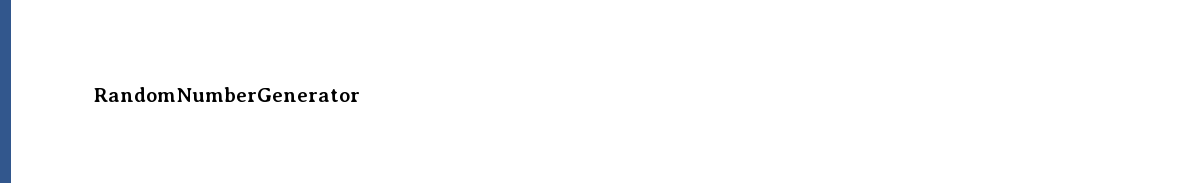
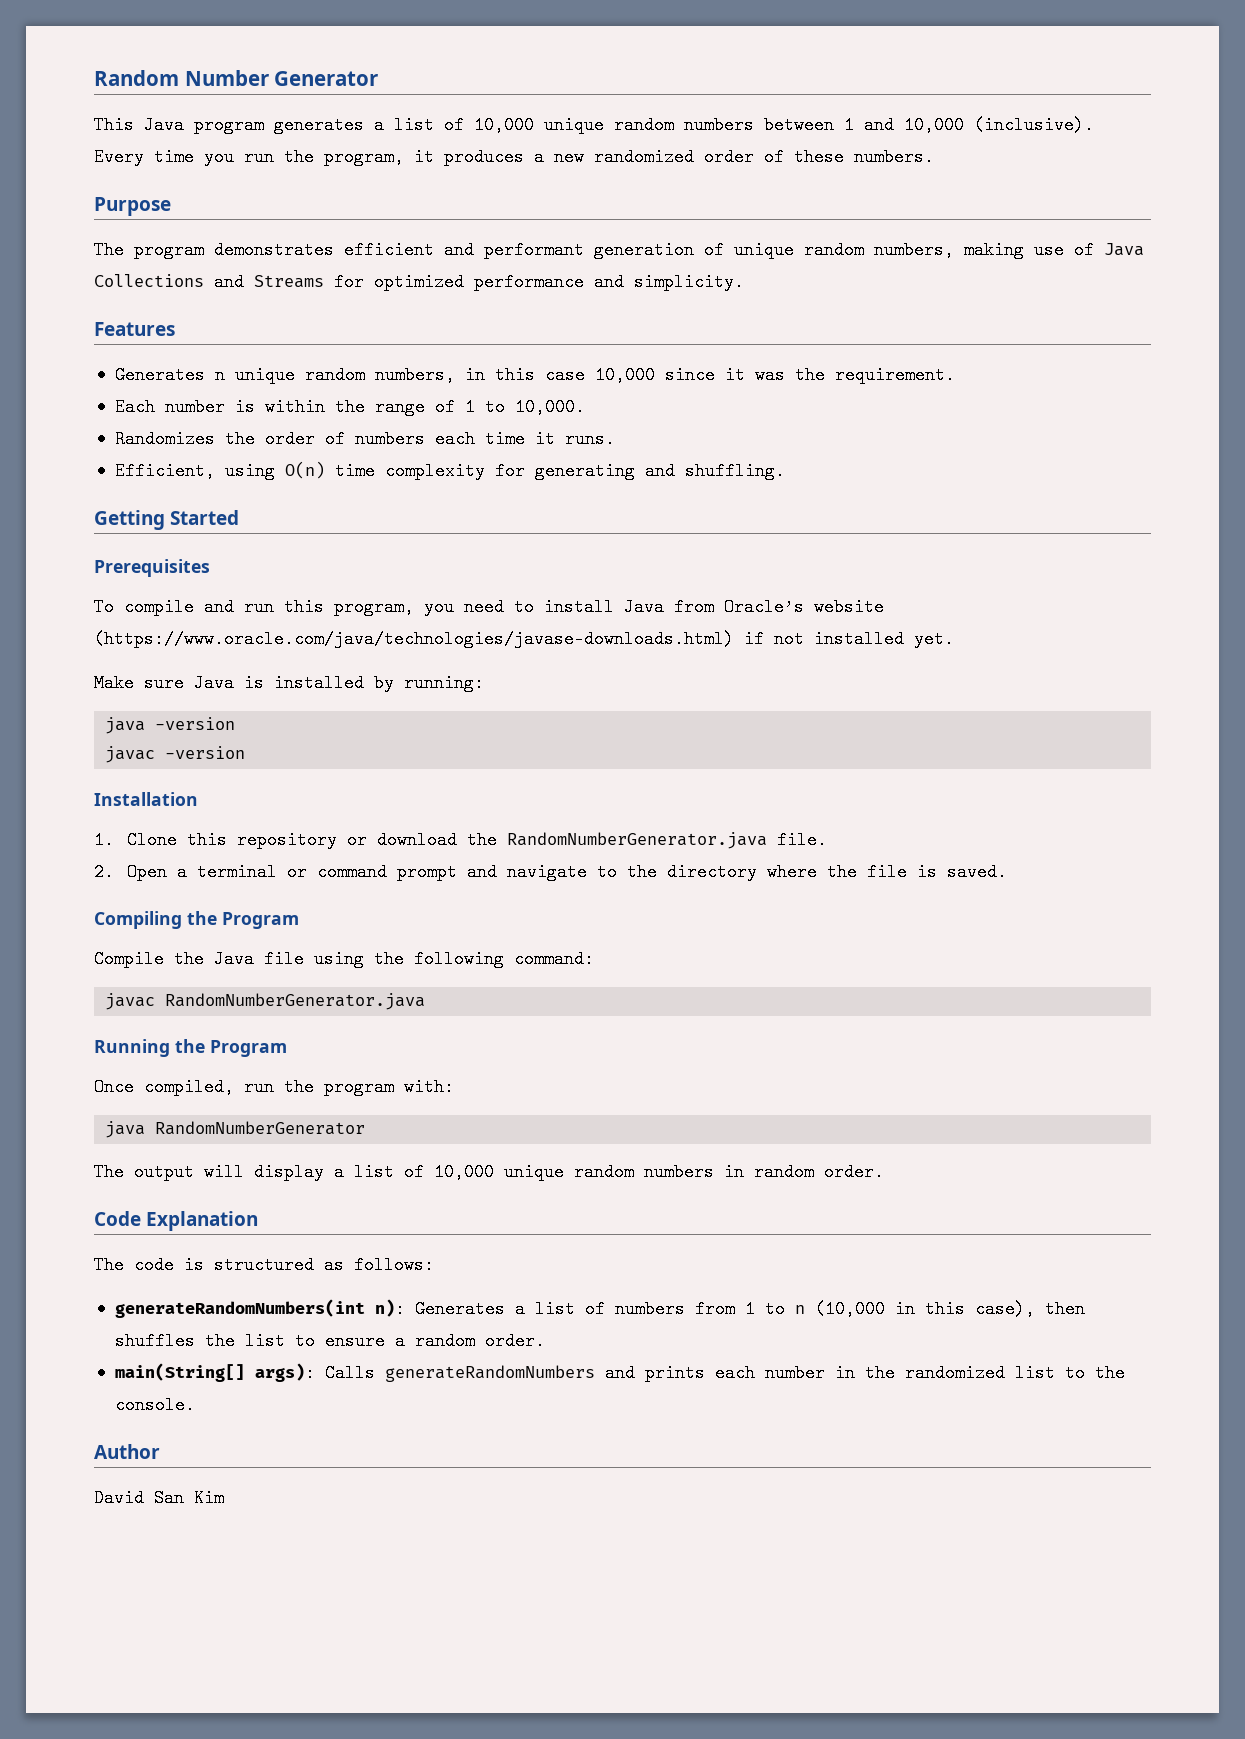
[94,87,360,102] RandomNumberGenerator -> [94,70,379,86] [94,116,1094,134] [94,148,934,166] [94,197,171,216] [94,241,1144,259] [94,273,744,291] [94,322,175,336] [114,366,955,384] [114,398,585,416] [114,430,615,448] [114,461,785,480] [94,510,240,530] [94,559,210,577] [94,598,884,616] [94,630,954,648] [94,674,484,692] [105,717,236,734] [105,746,246,763] [94,792,198,806] [94,831,828,849] [94,863,1008,881] [94,911,299,929] [94,950,594,968] [105,993,426,1010] [94,1039,287,1057] [94,1078,454,1096] [105,1121,366,1138] [94,1163,884,1181] [94,1211,259,1231] [94,1256,434,1274] [114,1299,1085,1318] [114,1332,545,1350] [114,1363,1125,1382] [114,1396,195,1414] [94,1444,160,1459] [94,1489,224,1507] Random Number Generator // This Java program generates a list of 10,000 unique random numbers between 1 and 10,000 (inclusive). Every time you run the program, it produces a new randomized order of these numbers. // Purpose // The program demonstrates efficient and performant generation of unique random numbers, making use of Java Collections and Streams for optimized performance and simplicity. // Features // Generates n unique random numbers, in this case 10,000 since it was the requirement. // Each number is within the range of 1 to 10,000. // Randomizes the order of numbers each time it runs. // Efficient, using O(n) time complexity for generating and shuffling. // Getting Started // Prerequisites // To compile and run this program, you need to install Java from Oracle’s website (https://www.oracle.com/java/technologies/javase-downloads.html) if not installed yet. // Make sure Java is installed by running: // java -version // javac -version // Installation // 1. Clone this repository or download the RandomNumberGenerator.java file. // 2. Open a terminal or command prompt and navigate to the directory where the file is saved. // Compiling the Program // Compile the Java file using the following command: // javac RandomNumberGenerator.java // Running the Program // Once compiled, run the program with: // java RandomNumberGenerator // The output will display a list of 10,000 unique random numbers in random order. // Code Explanation // The code is structured as follows: // generateRandomNumbers(int n): Generates a list of numbers from 1 to n (10,000 in this case), then shuffles the list to ensure a random order. // main(String[] args): Calls generateRandomNumbers and prints each number in the randomized list to the console. // Author // David San Kim

